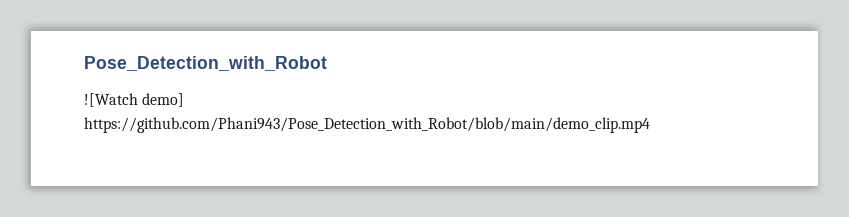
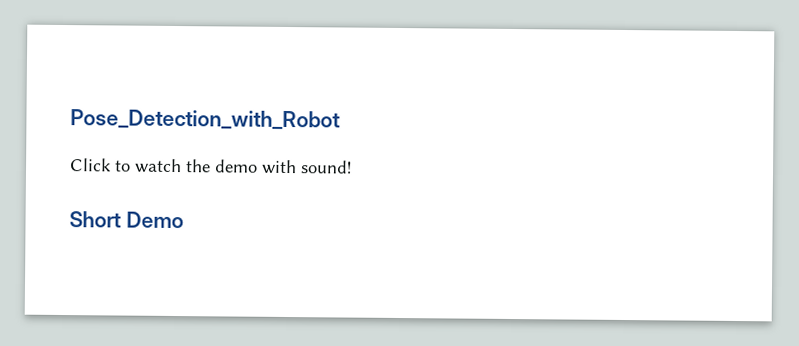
[84,93,185,107] [84,117,650,133] ![Watch demo] https://github.com/Phani943/Pose_Detection_with_Robot/blob/main/demo_clip.mp4 -> [70,158,352,175] [69,211,184,229] Click to watch the demo with sound! // Short Demo

